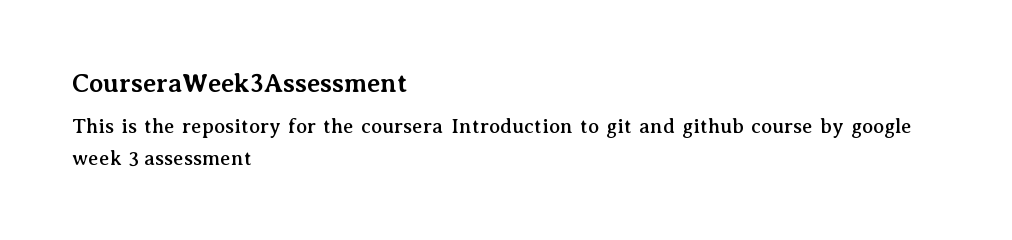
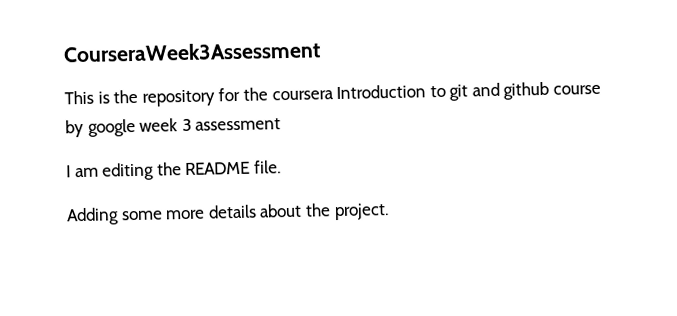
(253, 158) none -> [66,160,281,181] [66,203,389,226] // I am editing the README file. // Adding some more details about the project.

